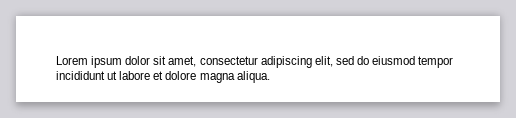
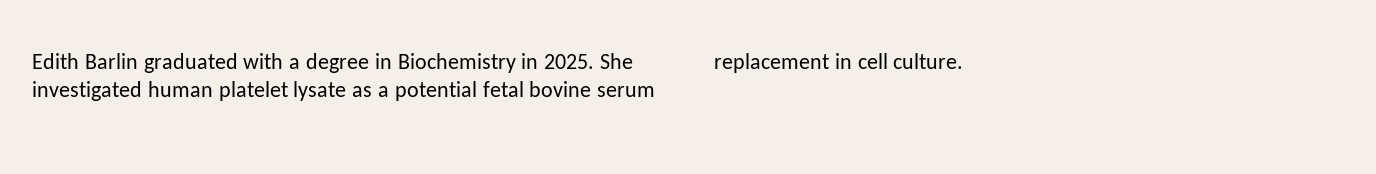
[56,56,454,68] [56,71,270,83] Lorem ipsum dolor sit amet, consectetur adipiscing elit, sed do eiusmod tempor incididunt ut labore et dolore magna aliqua. -> [32,53,634,73] [32,81,656,101] [714,53,964,73] Edith Barlin graduated with a degree in Biochemistry in 2025. She investigated human platelet lysate as a potential fetal bovine serum replacement in cell culture.

